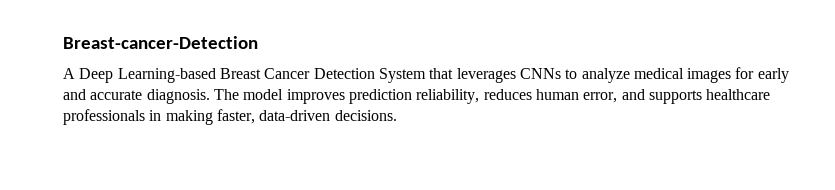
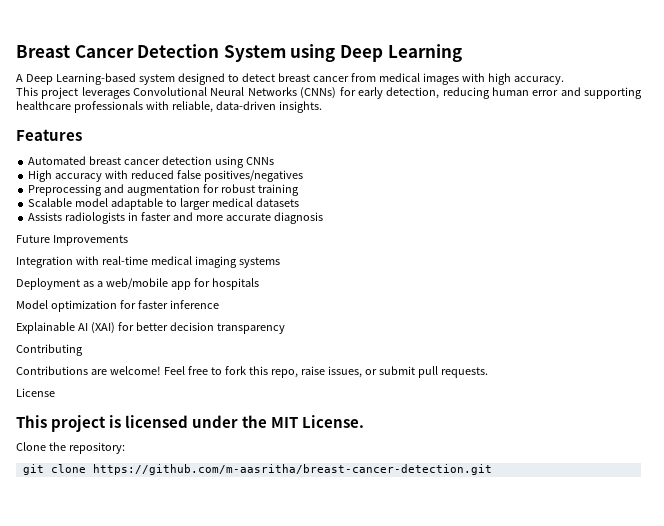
[63,36,258,49] [63,67,789,83] [63,89,771,104] [63,109,397,125] Breast-cancer-Detection // A Deep Learning-based Breast Cancer Detection System that leverages CNNs to analyze medical images for early and accurate diagnosis. The model improves prediction reliability, reduces human error, and supports healthcare professionals in making faster, data-driven decisions. -> [16,44,462,62] [16,73,564,85] [16,87,643,99] [16,101,322,113] [16,129,82,141] [28,156,274,168] [28,170,303,182] [28,184,299,196] [28,198,299,210] [28,212,323,224] [16,235,128,246] [16,256,280,268] [16,278,259,290] [16,300,219,312] [16,322,285,334] [16,344,83,356] [16,366,488,378] [16,388,55,397] [16,415,365,432] [16,442,125,454] [22,464,492,475] Breast Cancer Detection System using Deep Learning // A Deep Learning-based system designed to detect breast cancer from medical images with high accuracy. // This project leverages Convolutional Neural Networks (CNNs) for early detection, reducing human error and supporting healthcare professionals with reliable, data-driven insights. // Features // Automated breast cancer detection using CNNs // High accuracy with reduced false positives/negatives // Preprocessing and augmentation for robust training // Scalable model adaptable to larger medical datasets // Assists radiologists in faster and more accurate diagnosis // Future Improvements // Integration with real-time medical imaging systems // Deployment as a web/mobile app for hospitals // Model optimization for faster inference // Explainable AI (XAI) for better decision transparency // Contributing // Contributions are welcome! Feel free to fork this repo, raise issues, or submit pull requests. // License // This project is licensed under the MIT License. // Clone the repository: // git clone https://github.com/m-aasritha/breast-cancer-detection.git

